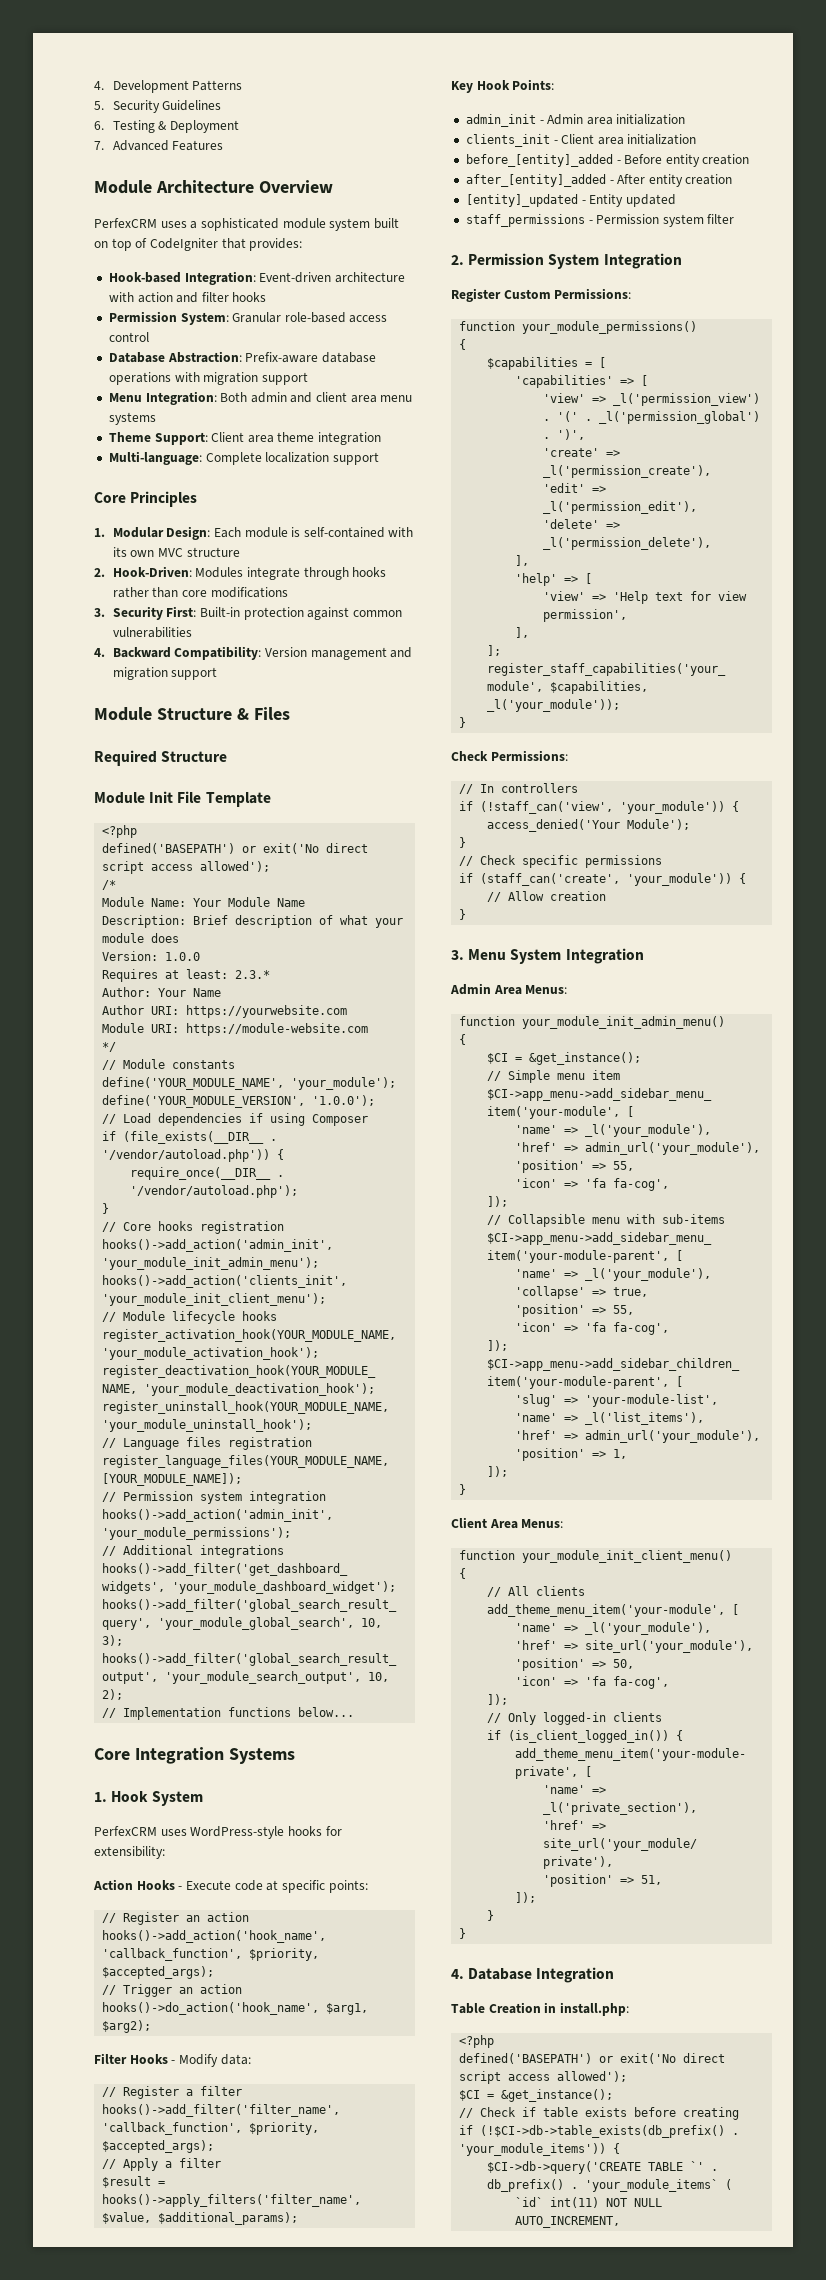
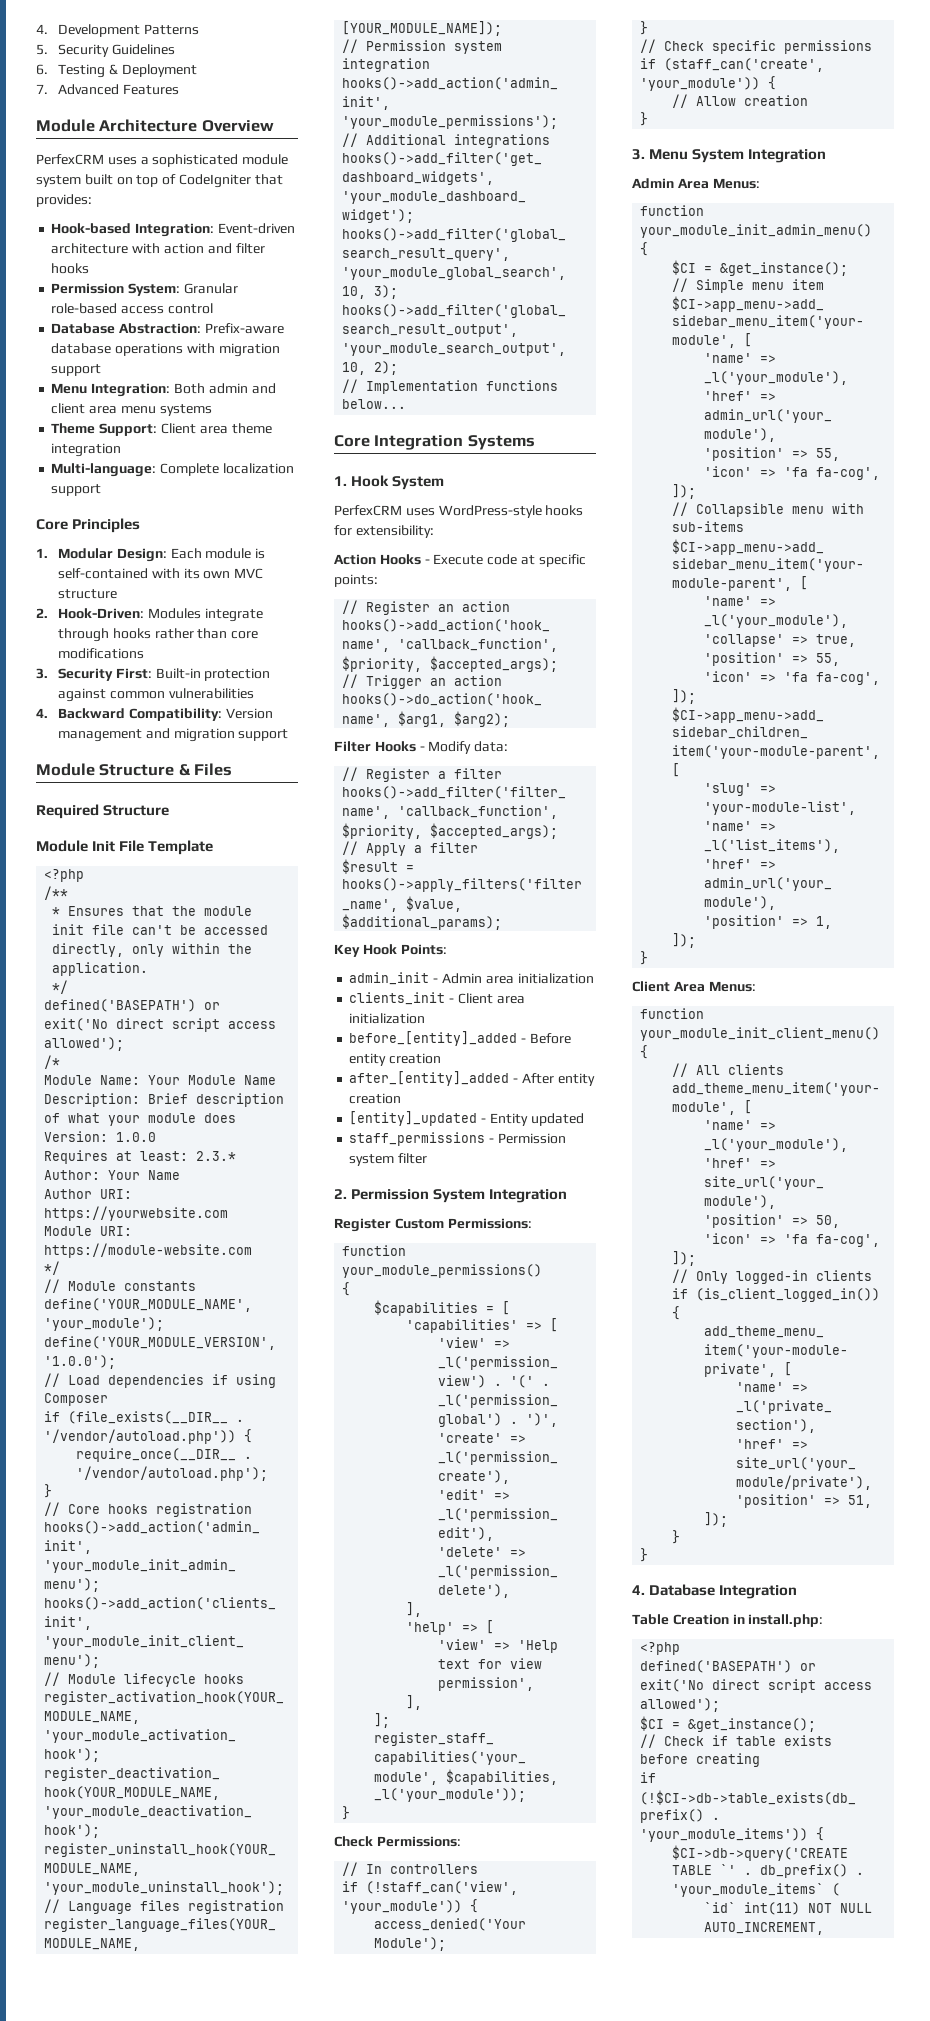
(138, 831) none -> [44,886,69,900] [52,906,253,916] [52,924,269,935] [52,943,253,957] [52,962,149,976] [52,980,69,994] // /** // * Ensures that the module init file can't be accessed directly, only within the application. // */

